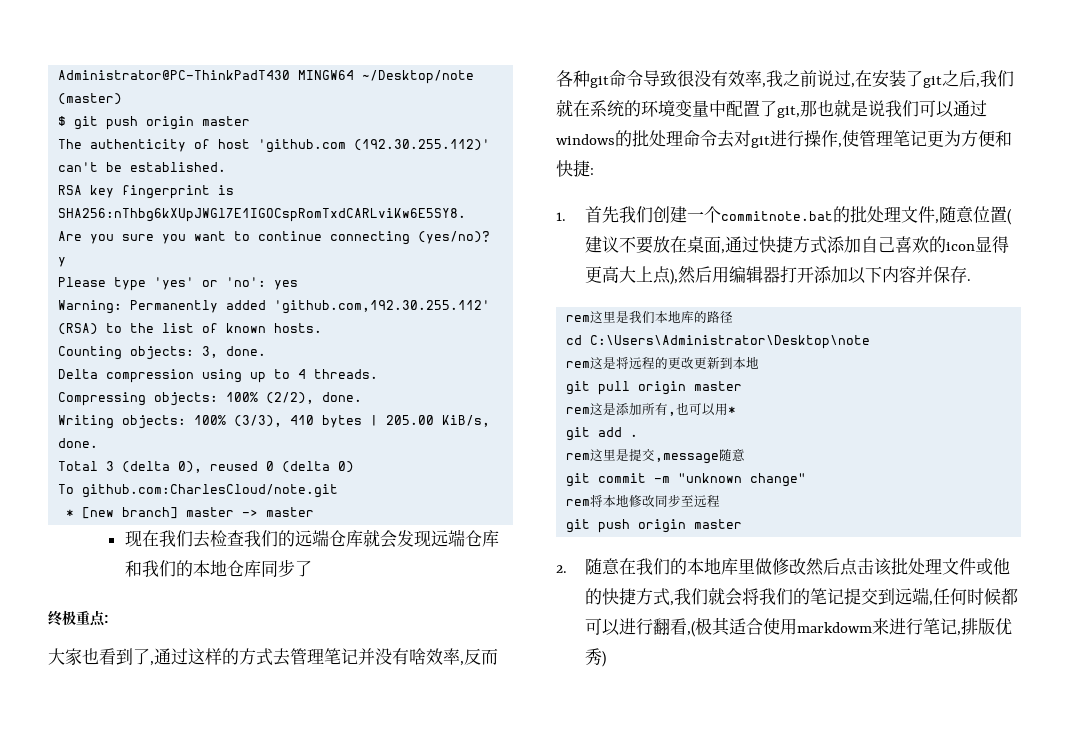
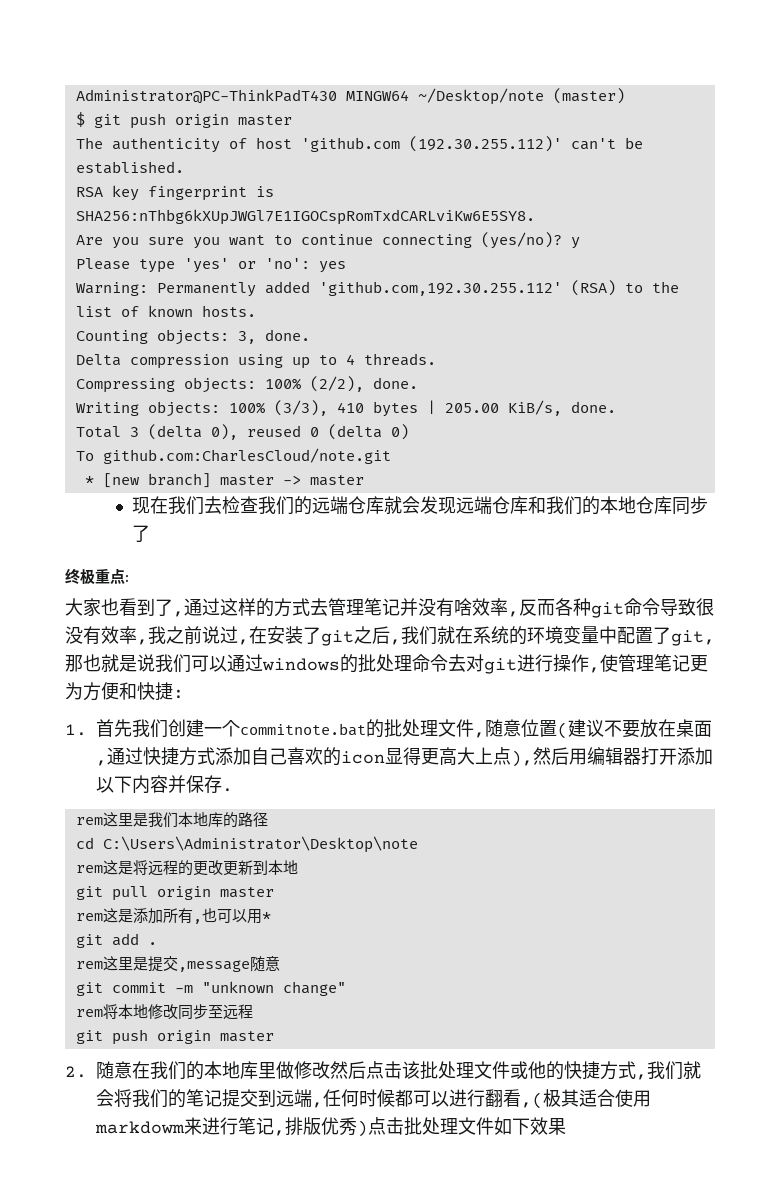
(607, 659) none -> [368,1117,566,1136] 点击批处理文件如下效果

